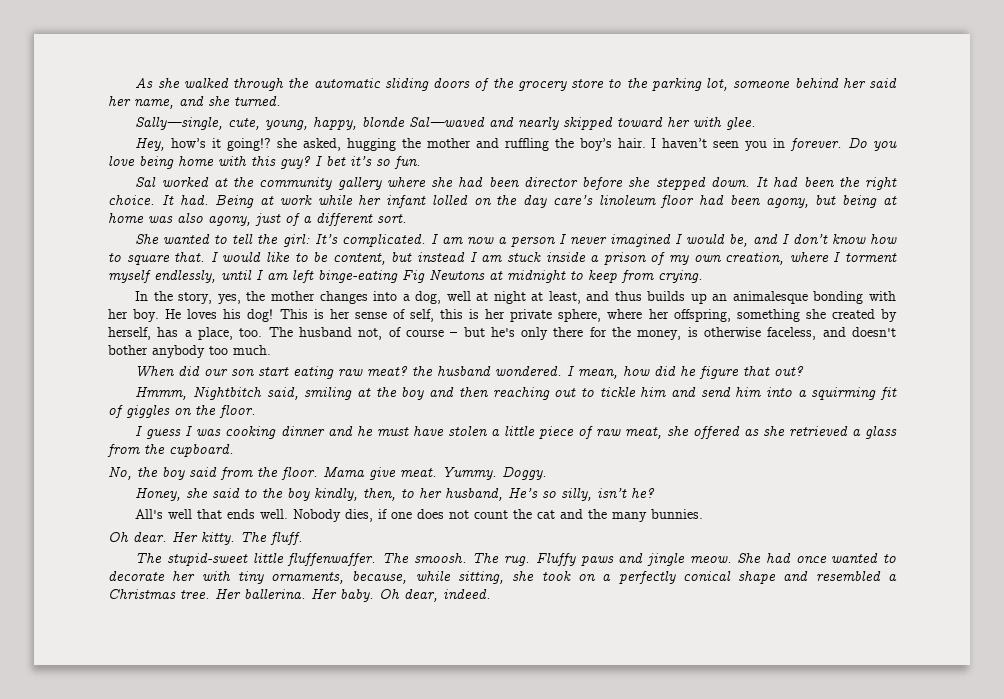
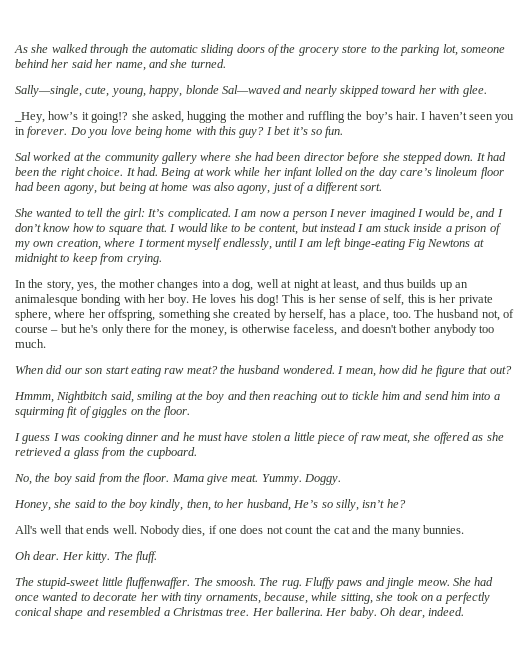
[135,137,166,151] Hey, -> [14,112,45,123] _Hey,

